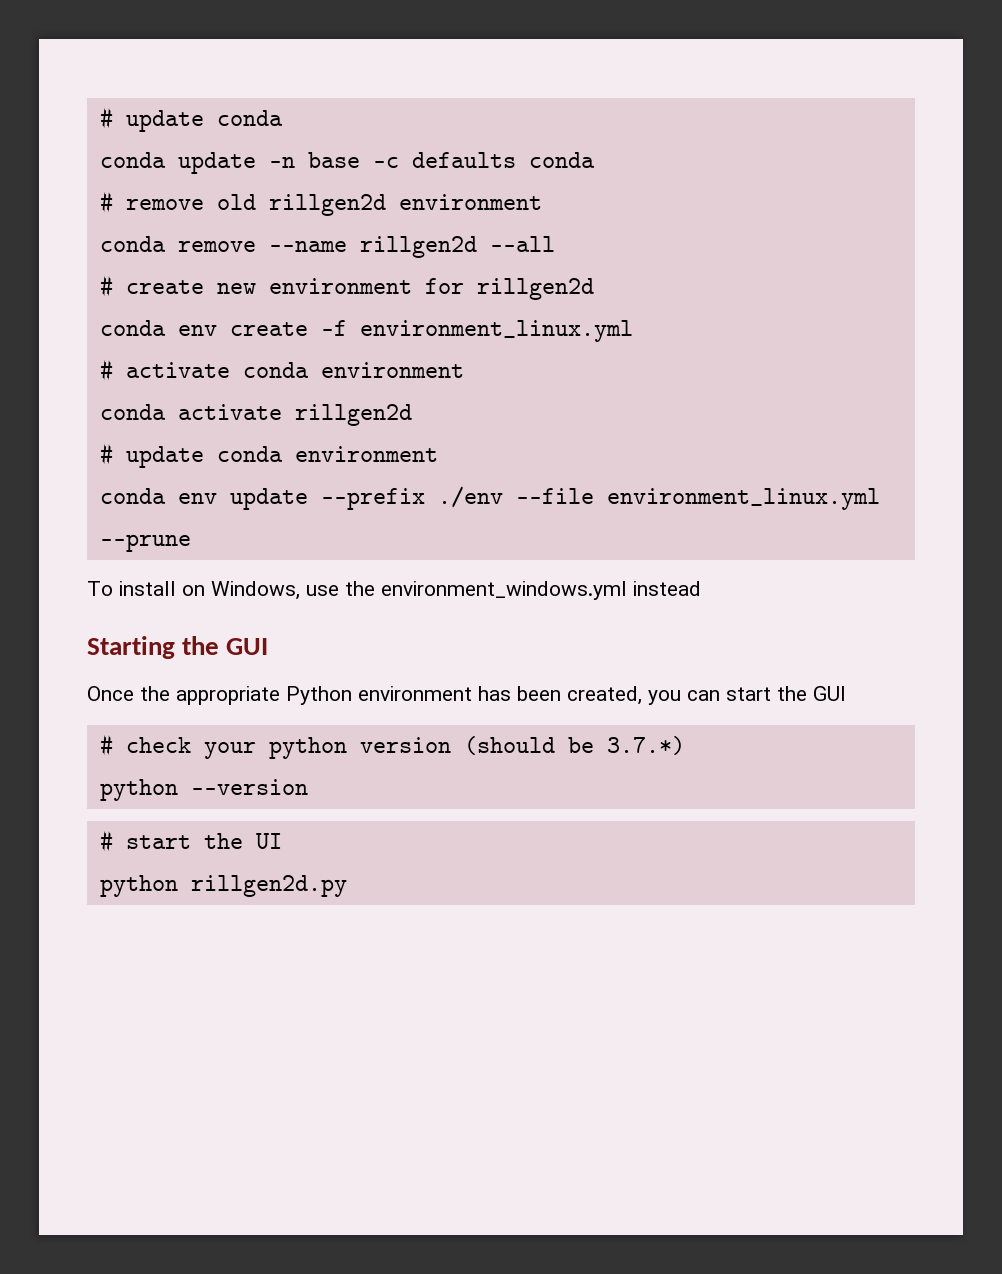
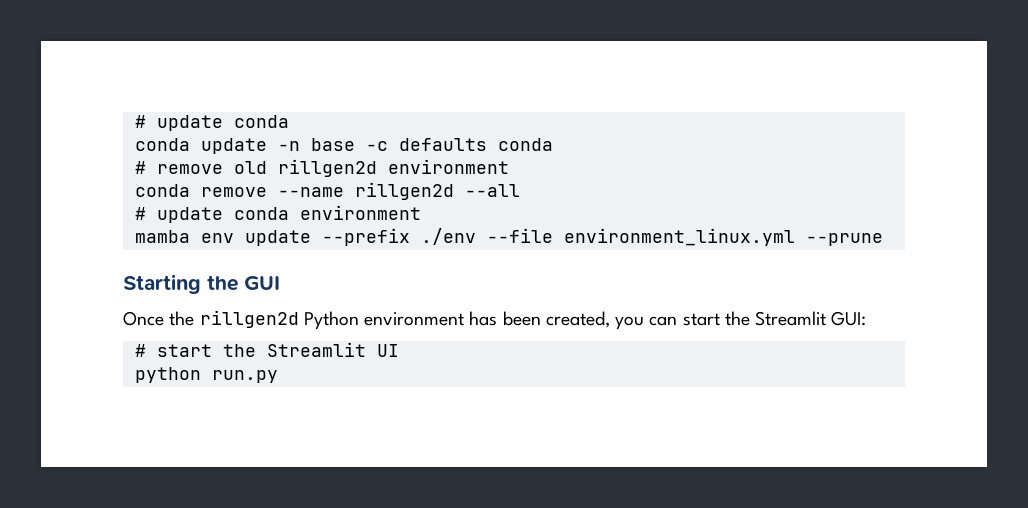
[99,275,594,300] [99,320,633,342] [99,359,464,381] [99,404,412,426] // # create new environment for rillgen2d // conda env create -f environment_linux.yml // # activate conda environment // conda activate rillgen2d -> (520, 190) none
[99,488,166,504] conda -> [134,230,190,243] mamba
[87,581,701,600] // To install on Windows, use the environment_windows.yml instead -> (883, 239) none
[176,686,280,705] appropriate -> [199,310,299,328] rillgen2d
[813,686,846,701] [99,734,685,759] [99,779,308,801] GUI // # check your python version (should be 3.7.*) // python --version -> [755,311,867,326] Streamlit GUI:
(243, 841) none -> [266,342,366,357] Streamlit
[190,875,347,897] rillgen2d.py -> [211,370,278,383] run.py

